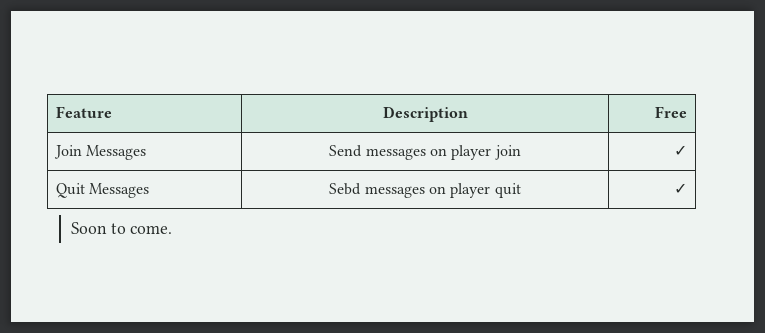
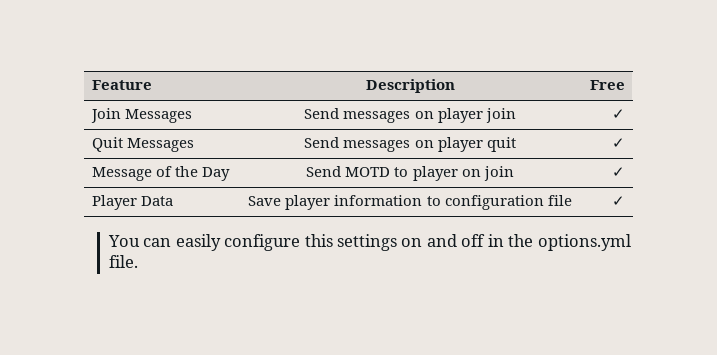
[329,183,362,195] Sebd -> [304,137,340,148] Send
[70,222,173,234] // Soon to come. -> [91,166,230,181] [306,166,514,181] [612,167,626,177] [91,195,173,210] [248,195,572,210] [612,196,626,206] [107,234,631,251] [108,255,138,268] // Message of the Day | Send MOTD to player on join | ✓ // Player Data | Save player information to configuration file | ✓ // You can easily configure this settings on and off in the options.yml file.

